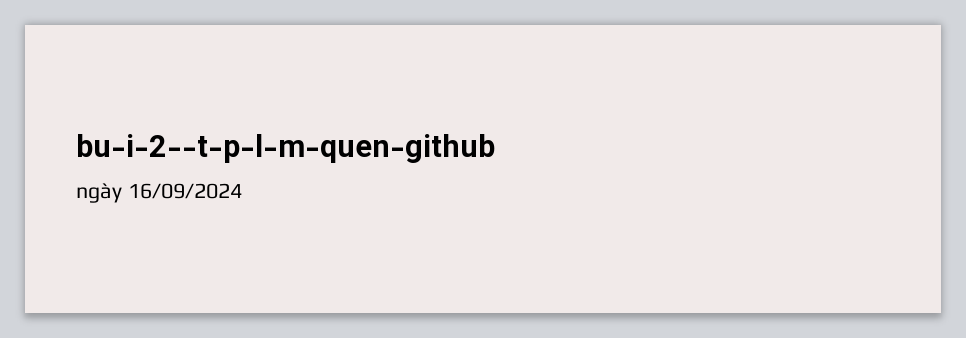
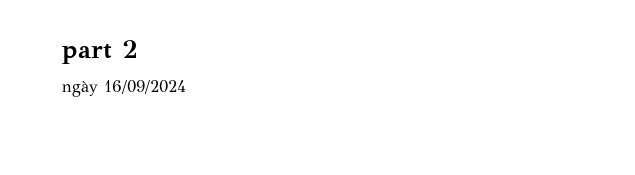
[76,134,495,163] bu-i-2--t-p-l-m-quen-github -> [62,40,138,64] part 2

